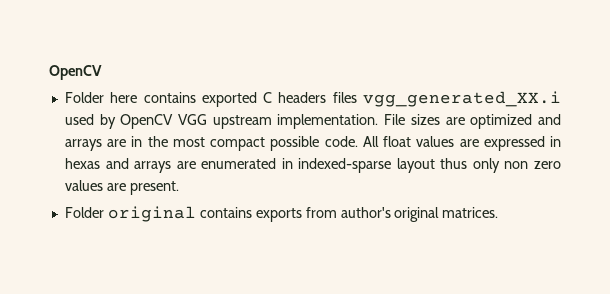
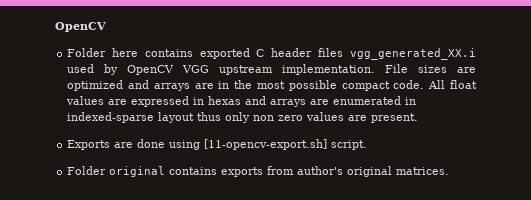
[278,92,327,103] headers -> [271,48,313,57] header
[210,136,320,151] compact possible -> [288,80,390,91] possible compact
(179, 188) none -> [67,139,368,150] // Exports are done using [11-opencv-export.sh] script.

